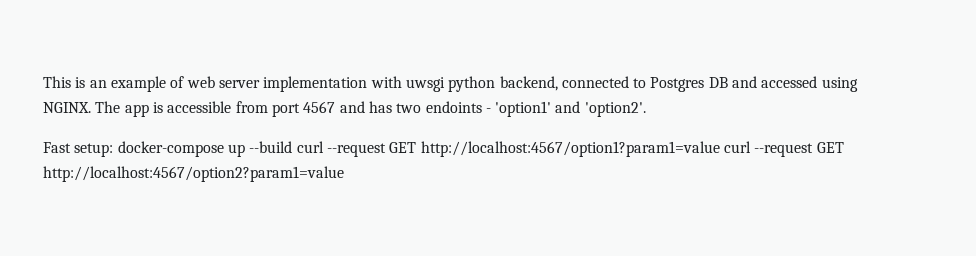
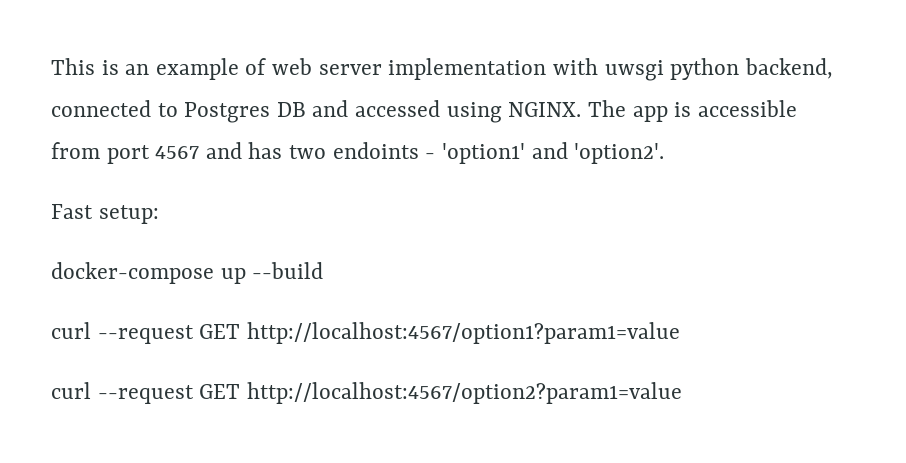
(114, 150) none -> (159, 214) //
(293, 147) none -> (324, 270) //
(720, 149) none -> (680, 333) //

